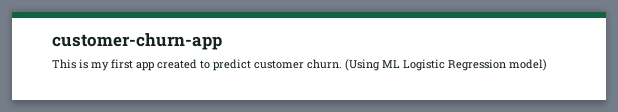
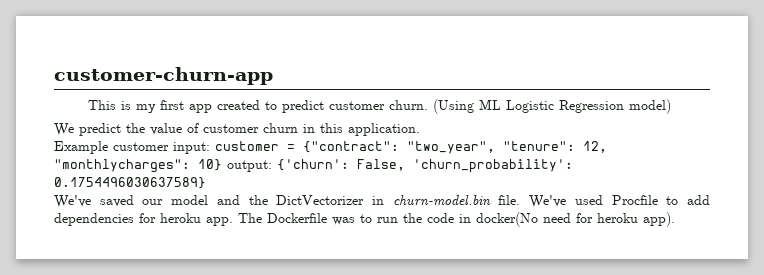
(547, 65) none -> [54,123,420,136] [54,141,607,154] [54,159,573,173] [54,177,206,189] [54,195,710,208] [54,212,675,227] // We predict the value of customer churn in this application. // Example customer input: customer = {"contract": "two_year", "tenure": 12, "monthlycharges": 10} output: {'churn': False, 'churn_probability': 0.1754496030637589} // We've saved our model and the DictVectorizer in churn-model.bin file. We've used Procfile to add dependencies for heroku app. The Dockerfile was to run the code in docker(No need for heroku app).

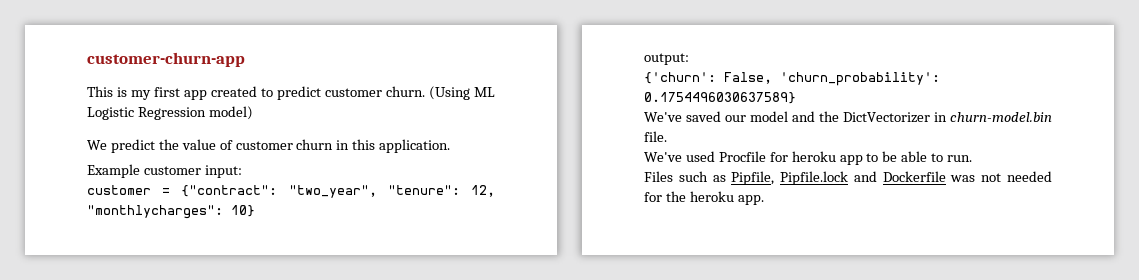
(210, 148) none -> (242, 171) //
(222, 165) none -> (255, 211) //
(272, 166) none -> (689, 59) //
(521, 200) none -> (667, 136) //
[666,195,710,205] [54,212,675,227] to add dependencies for heroku app. The Dockerfile was to run the code in docker(No need for heroku app). -> [769,151,973,165] [644,171,1052,185] [644,191,764,205] for heroku app to be able to run. // Files such as Pipfile, Pipfile.lock and Dockerfile was not needed for the heroku app.

